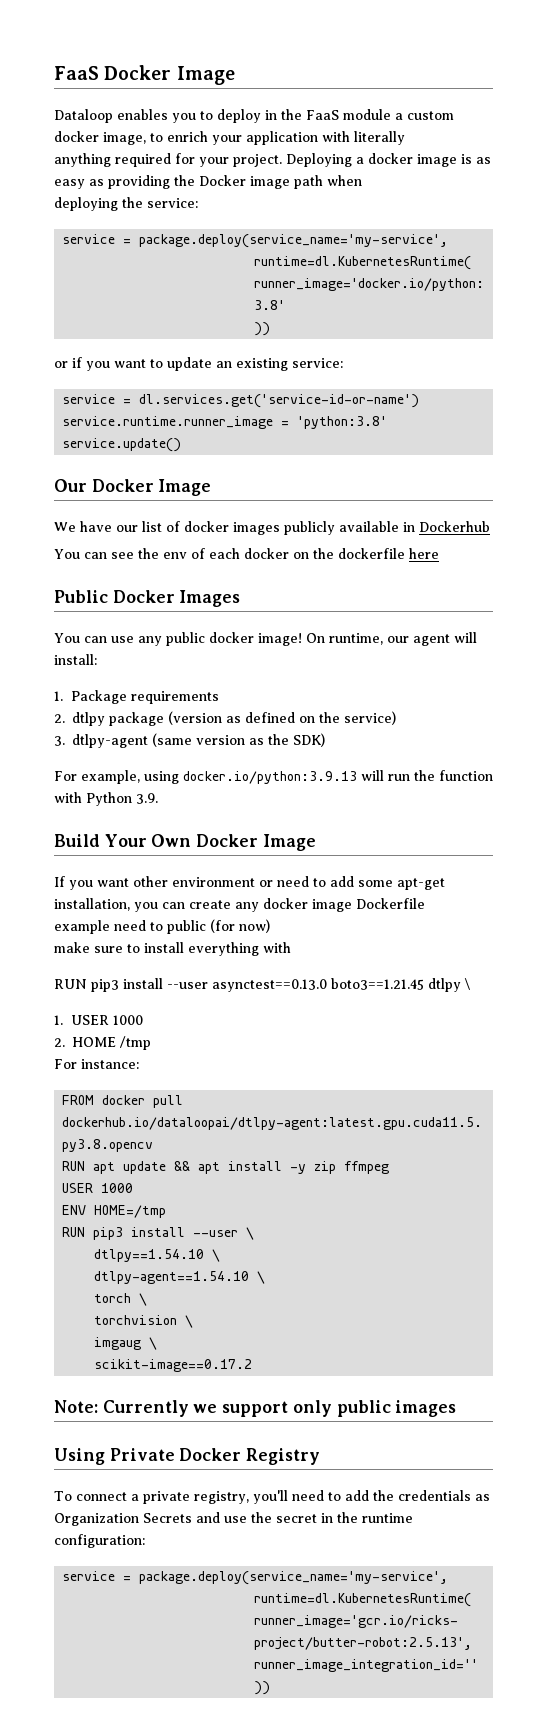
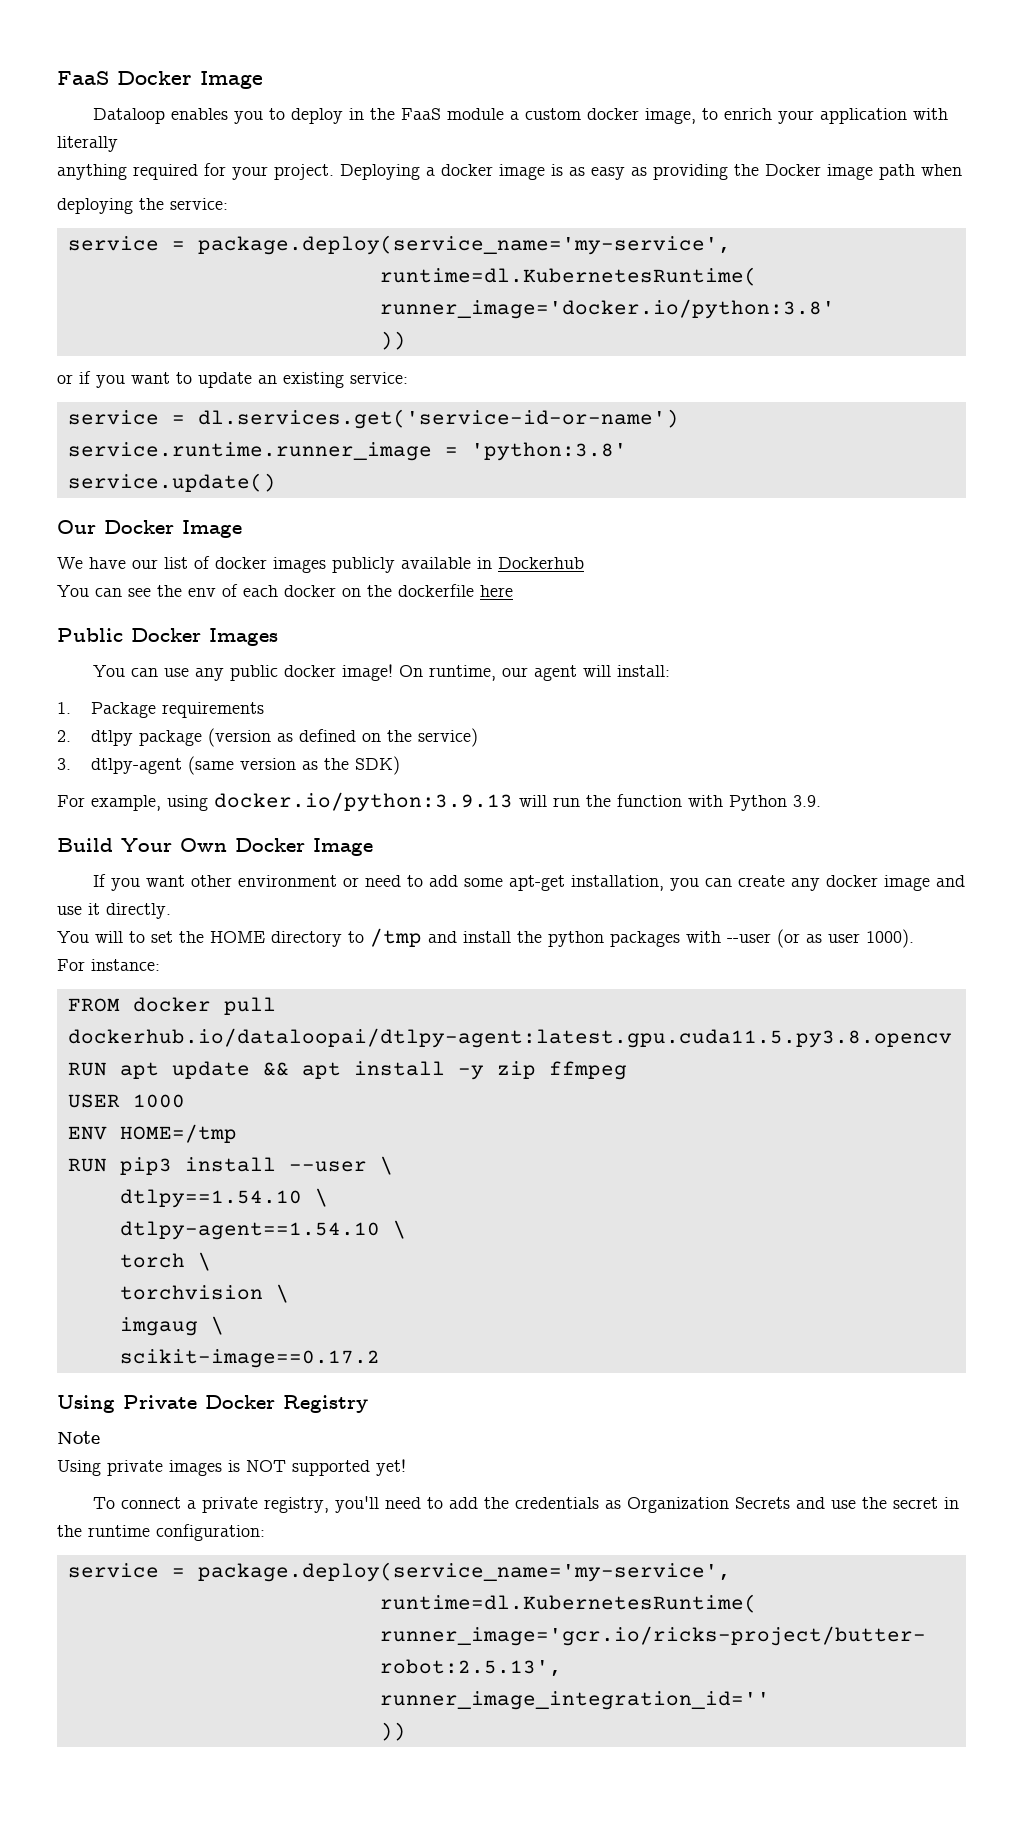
[356,898,425,909] [54,919,270,934] [54,942,291,956] [54,978,471,992] [54,1015,143,1025] [54,1036,151,1050] Dockerfile // example need to public (for now) // make sure to install everything with // RUN pip3 install --user asynctest==0.13.0 boto3==1.21.45 dtlpy \ // 1. USER 1000 // 2. HOME /tmp -> [936,875,966,887] [57,903,171,919] [57,928,914,948] and use it directly. // You will to set the HOME directory to /tmp and install the python packages with --user (or as user 1000).
[54,1400,457,1417] [54,1448,321,1465] Note: Currently we support only public images // Using Private Docker Registry -> [57,1395,368,1413] [57,1431,100,1444] [57,1459,406,1476] Using Private Docker Registry // Note // Using private images is NOT supported yet!

